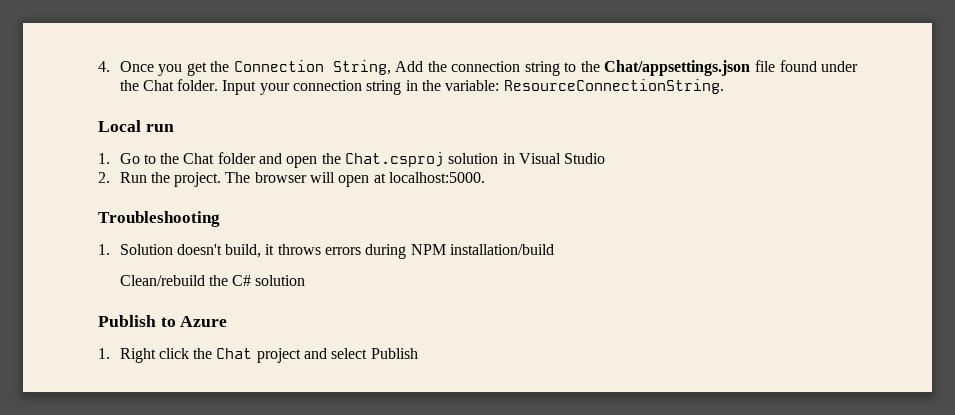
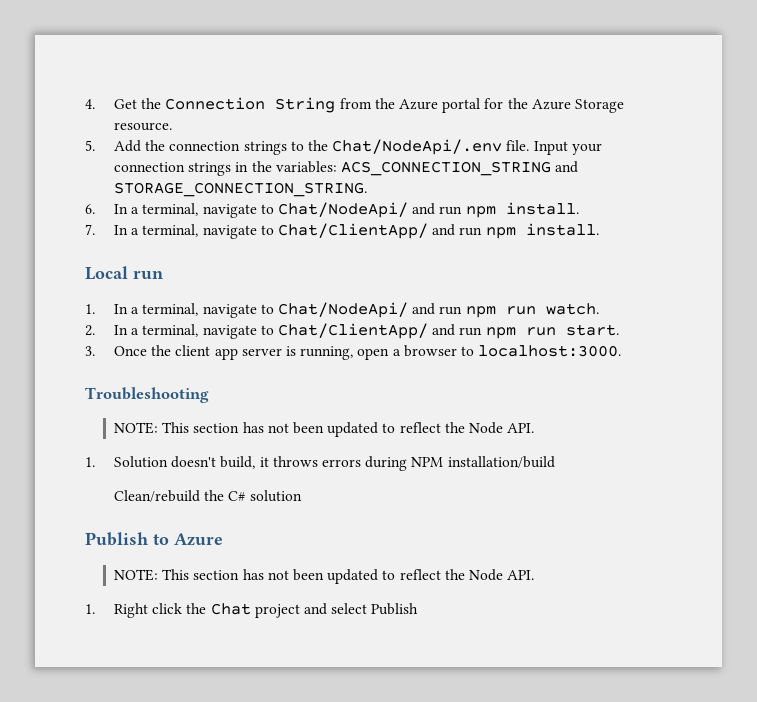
[119,60,391,76] Once you get the Connection String, -> [114,97,624,113] [114,122,173,131] [85,140,95,151] Get the Connection String from the Azure portal for the Azure Storage resource. // 5.
[524,60,858,76] [119,79,219,91] string to the Chat/appsettings.json file found under the Chat folder. -> [243,139,530,155] strings to the Chat/NodeApi/.env file.
[366,80,402,95] string -> [188,162,232,176] strings
[445,79,724,94] [98,120,174,132] [98,152,606,168] [98,172,486,187] [98,211,220,227] variable: ResourceConnectionString. // Local run // 1. Go to the Chat folder and open the Chat.csproj solution in Visual Studio // 2. Run the project. The browser will open at localhost:5000. // Troubleshooting -> [275,161,579,176] [114,182,368,197] [85,202,579,218] [85,223,599,239] [85,266,163,280] [85,302,599,318] [85,323,619,339] [85,345,622,360] [85,387,209,403] [114,422,535,437] variables: ACS_CONNECTION_STRING and STORAGE_CONNECTION_STRING. // 6. In a terminal, navigate to Chat/NodeApi/ and run npm install. // 7. In a terminal, navigate to Chat/ClientApp/ and run npm install. // Local run // 1. In a terminal, navigate to Chat/NodeApi/ and run npm run watch. // 2. In a terminal, navigate to Chat/ClientApp/ and run npm run start. // 3. Once the client app server is running, open a browser to localhost:3000. // Troubleshooting // NOTE: This section has not been updated to reflect the Node API.
(228, 321) none -> [114,569,535,584] // NOTE: This section has not been updated to reflect the Node API.

